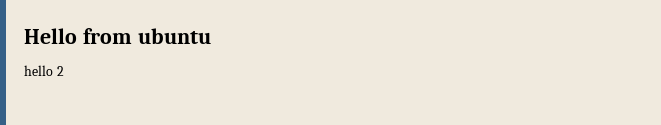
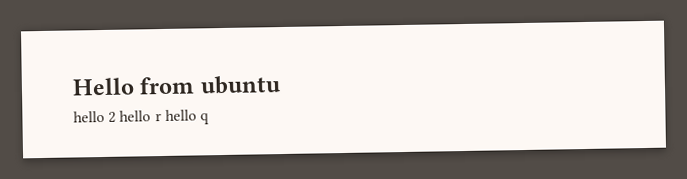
(64, 71) none -> [119,109,209,125] hello r hello q

